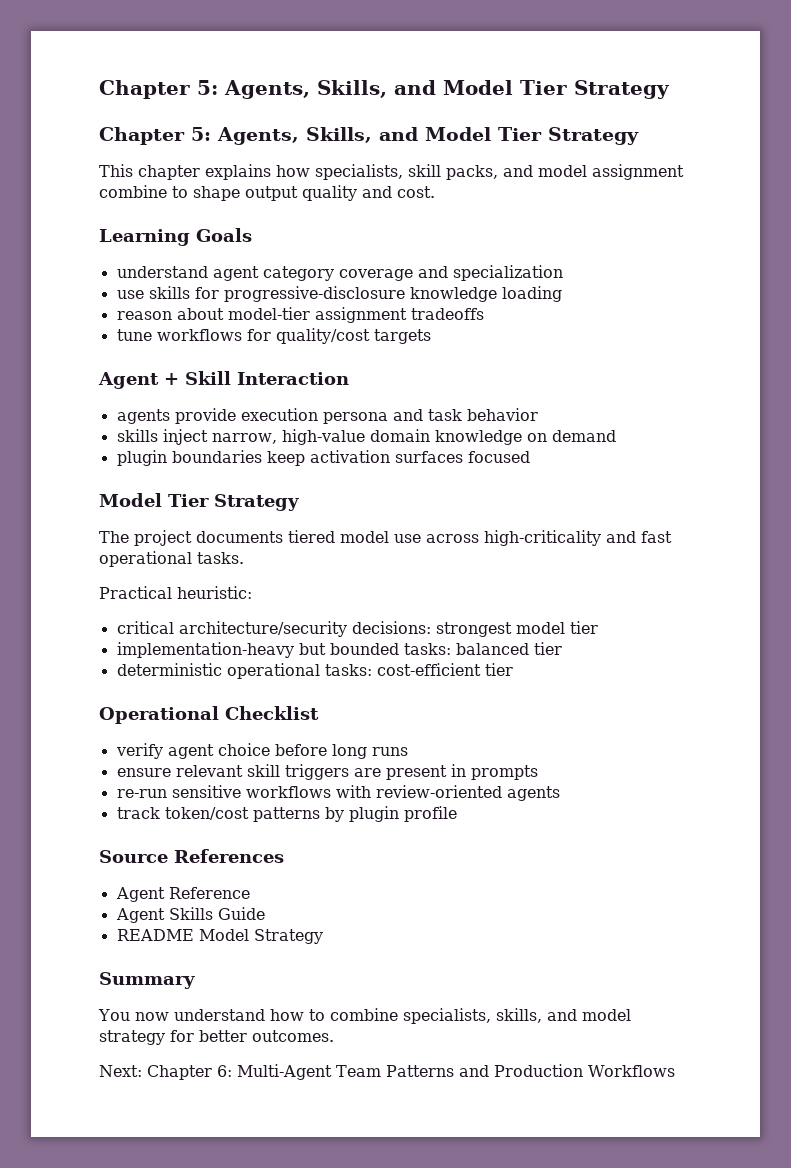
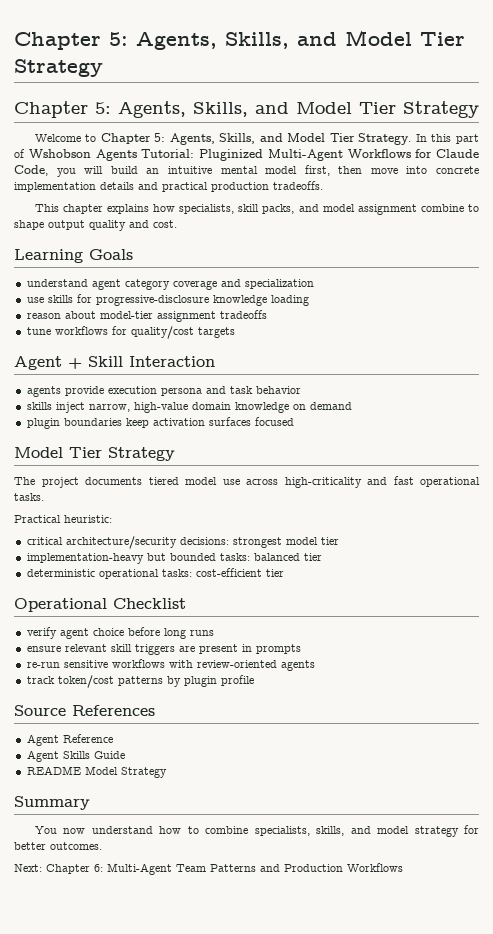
(639, 136) none -> [34,133,479,145] [14,149,479,161] [14,165,479,177] [14,181,323,192] // Welcome to Chapter 5: Agents, Skills, and Model Tier Strategy. In this part of Wshobson Agents Tutorial: Pluginized Multi-Agent Workflows for Claude Code, you will build an intuitive mental model first, then move into concrete implementation details and practical production tradeoffs.

